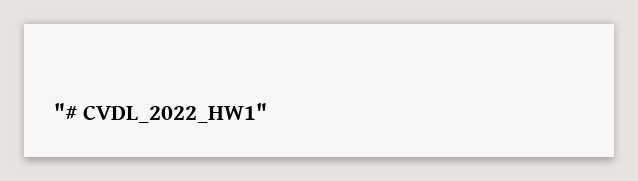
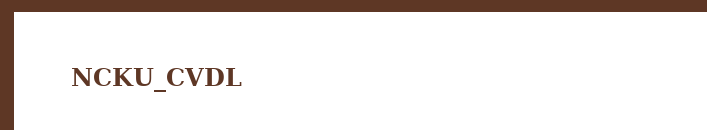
[54,103,268,123] "# CVDL_2022_HW1" -> [71,68,242,92] NCKU_CVDL

